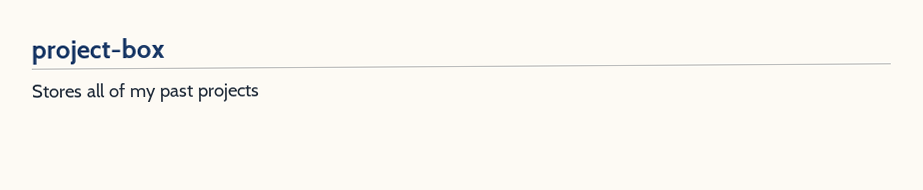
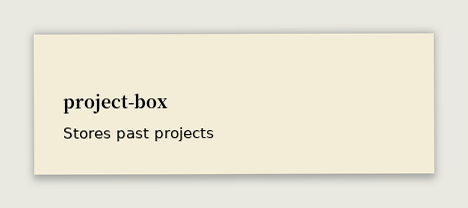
[85,83,157,103] all of my -> (112, 133) none

